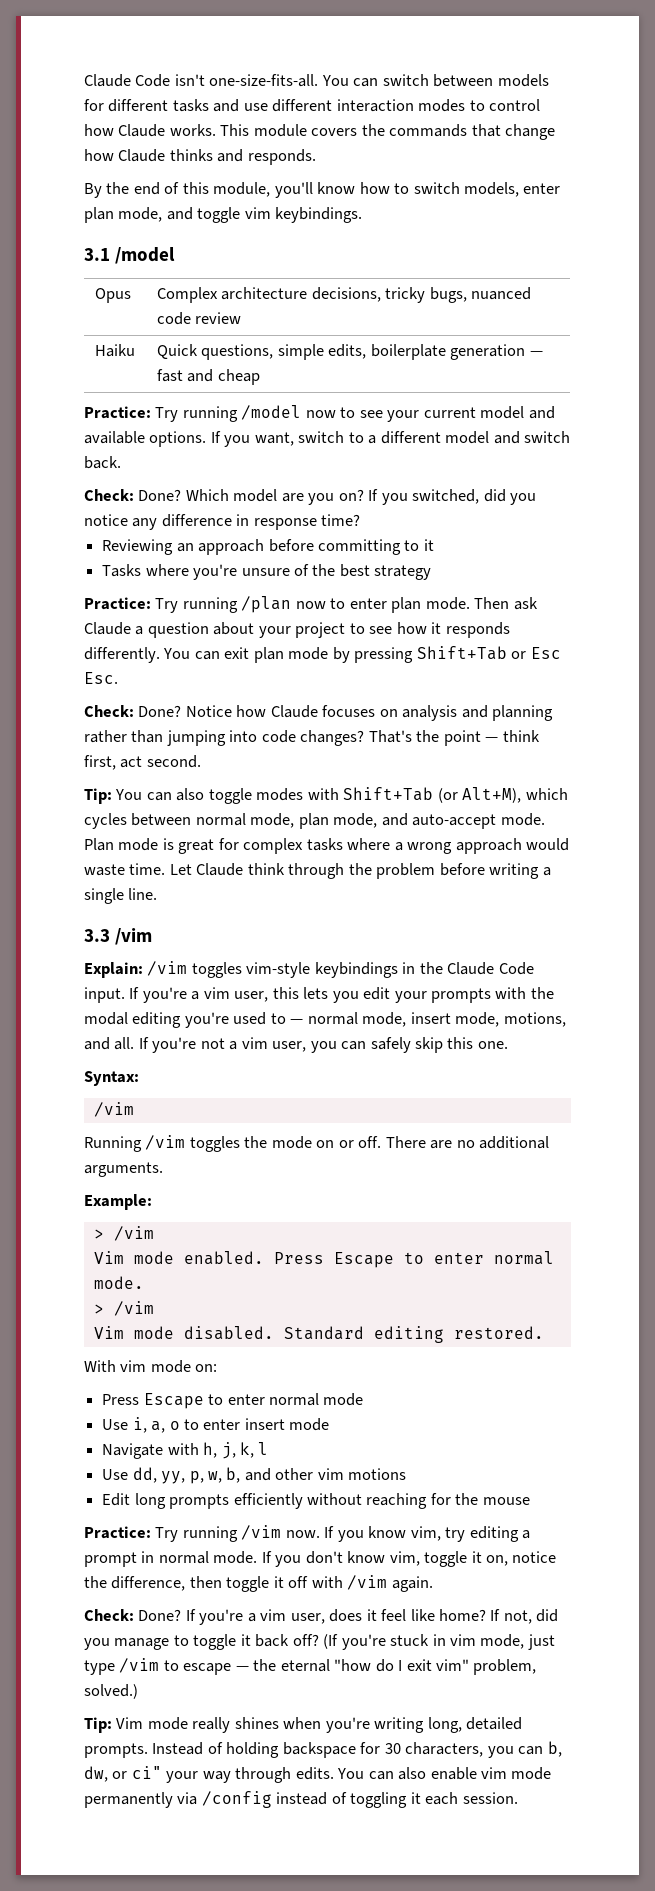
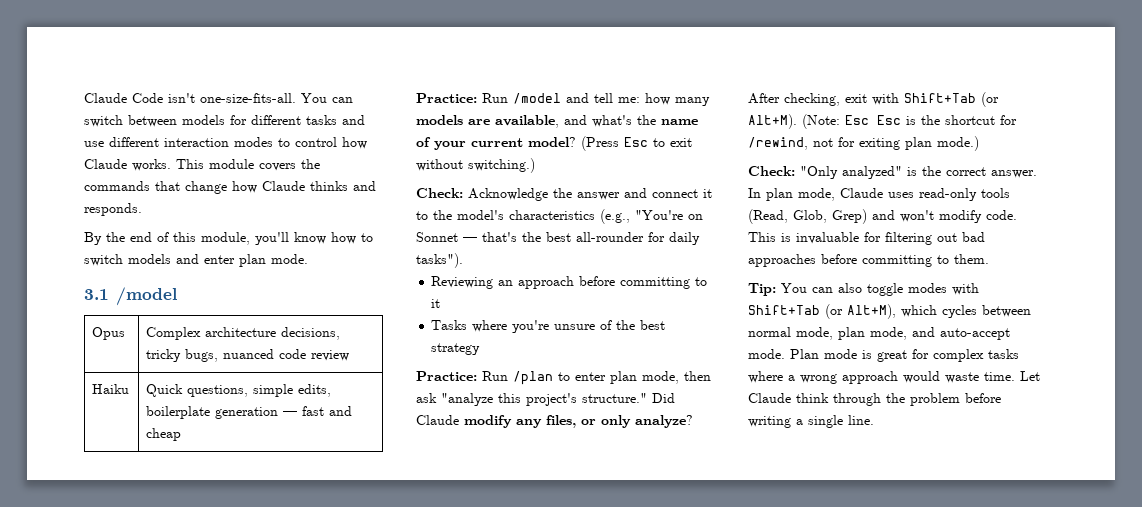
[464,182,561,197] [84,207,363,223] models, enter plan mode, and toggle vim keybindings. -> [128,254,308,267] models and enter plan mode.
[155,405,555,422] [84,431,571,447] [84,456,121,469] [84,489,537,505] [84,514,361,530] Try running /model now to see your current model and available options. If you want, switch to a different model and switch back. // Check: Done? Which model are you on? If you switched, did you notice any difference in response time? -> [482,93,710,106] [416,115,698,128] [416,136,692,151] [416,158,535,173] [416,188,712,201] [416,209,703,224] [416,232,700,245] [416,253,463,268] Run /model and tell me: how many models are available, and what's the name of your current model? (Press Esc to exit without switching.) // Check: Acknowledge the answer and connect it to the model's characteristics (e.g., "You're on Sonnet — that's the best all-rounder for daily tasks").
[155,596,538,613] [84,622,510,638] [84,646,561,663] [84,672,118,684] [84,705,554,721] [84,730,540,746] [84,755,201,770] Try running /plan now to enter plan mode. Then ask Claude a question about your project to see how it responds differently. You can exit plan mode by pressing Shift+Tab or Esc Esc. // Check: Done? Notice how Claude focuses on analysis and planning rather than jumping into code changes? That's the point — think first, act second. -> [482,371,711,385] [416,393,675,406] [416,415,693,428] [748,92,999,107] [748,114,1017,129] [748,136,979,151] [748,166,1037,179] [748,188,1010,201] [748,209,1017,224] [748,232,985,245] [748,254,989,267] Run /plan to enter plan mode, then ask "analyze this project's structure." Did Claude modify any files, or only analyze? After checking, exit with Shift+Tab (or Alt+M). (Note: Esc Esc is the shortcut for /rewind, not for exiting plan mode.) // Check: "Only analyzed" is the correct answer. In plan mode, Claude uses read-only tools (Read, Glob, Grep) and won't modify code. This is invaluable for filtering out bad approaches before committing to them.
[84,928,153,945] [84,961,534,978] [84,987,554,1003] [84,1012,566,1028] [84,1037,508,1053] [84,1071,139,1086] [93,1102,134,1117] [84,1135,550,1152] [84,1162,163,1177] [84,1194,152,1210] [93,1226,154,1241] [93,1251,554,1268] [93,1276,144,1289] [93,1301,154,1316] [93,1326,544,1343] [84,1360,218,1373] [102,1393,364,1409] [102,1417,330,1433] [102,1442,269,1459] [102,1467,407,1484] [102,1493,530,1509] [84,1525,531,1542] [84,1551,557,1567] [84,1575,433,1592] [84,1609,559,1625] [84,1634,555,1650] [84,1658,537,1675] [84,1684,138,1699] [84,1717,523,1733] [84,1741,562,1758] [84,1766,552,1783] [84,1791,518,1808] // 3.3 /vim // Explain: /vim toggles vim-style keybindings in the Claude Code input. If you're a vim user, this lets you edit your prompts with the modal editing you're used to — normal mode, insert mode, motions, and all. If you're not a vim user, you can safely skip this one. // Syntax: // /vim // Running /vim toggles the mode on or off. There are no additional arguments. // Example: // > /vim // Vim mode enabled. Press Escape to enter normal mode. // > /vim // Vim mode disabled. Standard editing restored. // With vim mode on: // Press Escape to enter normal mode // Use i, a, o to enter insert mode // Navigate with h, j, k, l // Use dd, yy, p, w, b, and other vim motions // Edit long prompts efficiently without reaching for the mouse // Practice: Try running /vim now. If you know vim, try editing a prompt in normal mode. If you don't know vim, toggle it on, notice the difference, then toggle it off with /vim again. // Check: Done? If you're a vim user, does it feel like home? If not, did you manage to toggle it back off? (If you're stuck in vim mode, just type /vim to escape — the eternal "how do I exit vim" problem, solved.) // Tip: Vim mode really shines when you're writing long, detailed prompts. Instead of holding backspace for 30 characters, you can b, dw, or ci" your way through edits. You can also enable vim mode permanently via /config instead of toggling it each session. -> (874, 420) none

